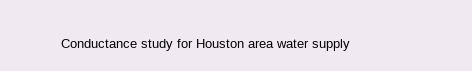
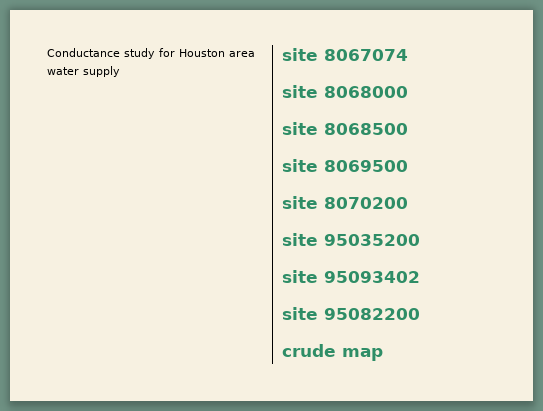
(350, 45) none -> [282,48,408,61] [282,85,408,98] [282,122,408,135] [282,159,408,172] [282,196,408,209] [282,233,420,246] [282,270,420,283] [282,307,420,320] [282,344,383,361] // site 8067074 // site 8068000 // site 8068500 // site 8069500 // site 8070200 // site 95035200 // site 95093402 // site 95082200 // crude map

